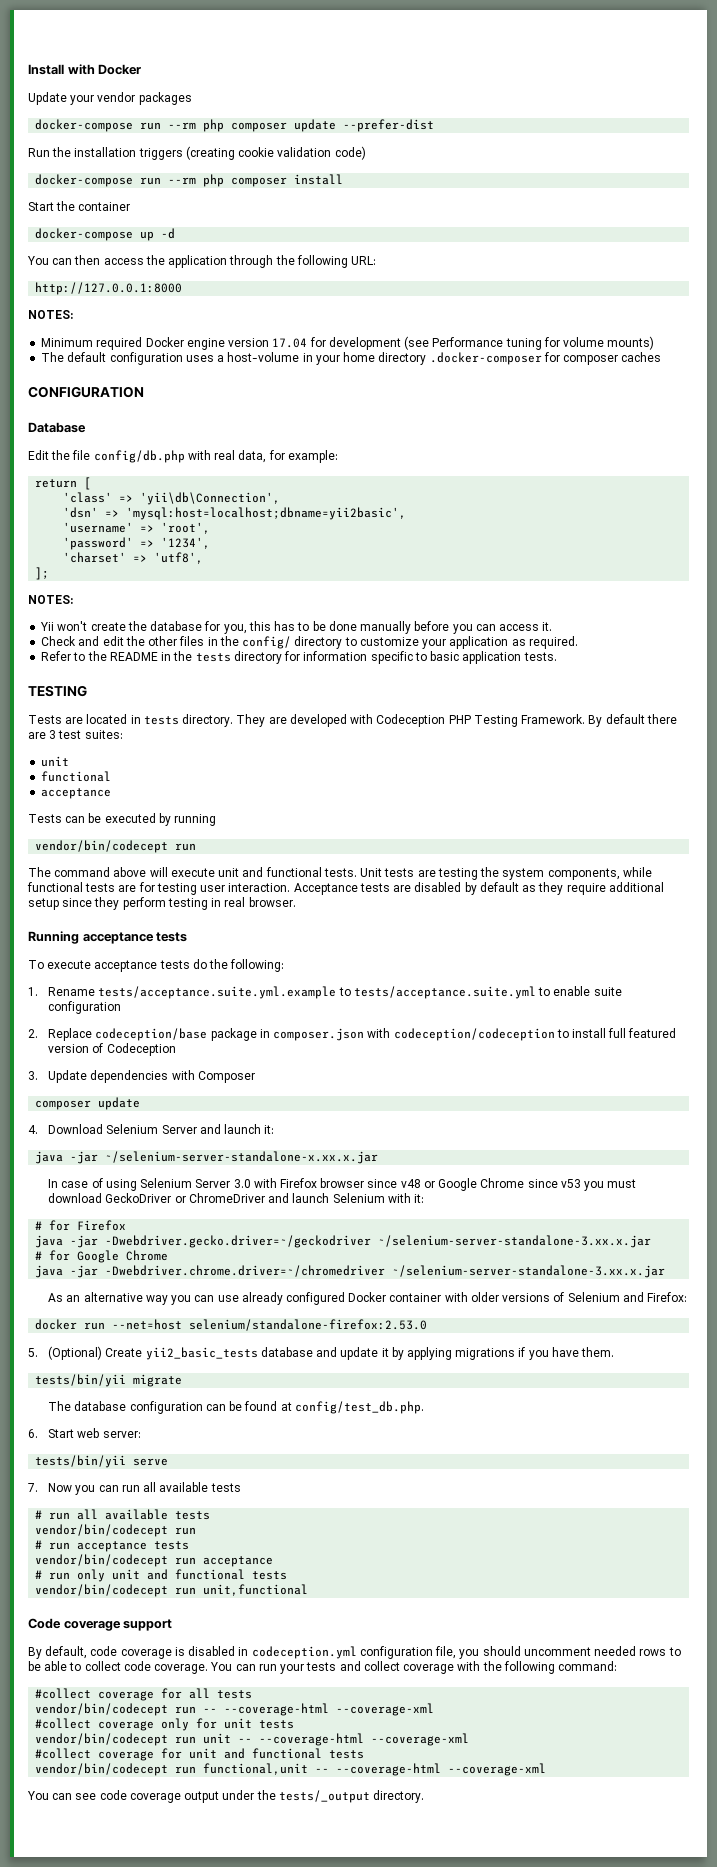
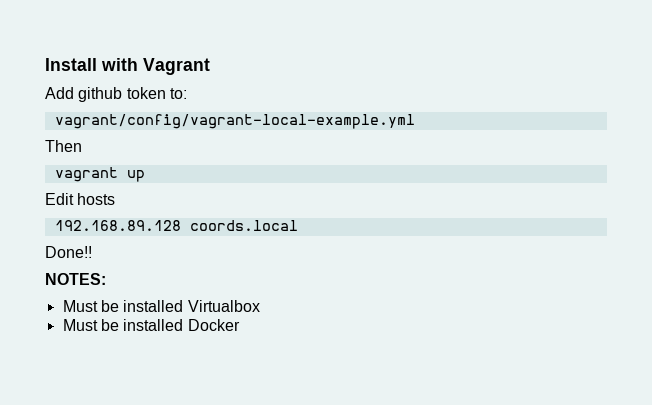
[98,64,142,75] [28,92,192,105] [35,119,435,132] [28,146,366,160] [35,174,344,187] [28,201,131,211] [35,228,176,241] [27,255,377,268] [35,282,183,295] [28,310,73,319] [41,336,655,350] [41,352,662,365] [28,386,144,398] [28,422,86,433] [28,450,338,463] [35,477,92,490] [63,492,281,505] [63,507,407,520] [63,522,211,534] [63,537,211,550] [63,552,204,564] [35,567,50,580] [28,595,73,604] [40,621,553,634] [41,636,578,649] [41,651,557,664] [28,685,87,697] [28,714,677,727] [28,730,123,739] [41,756,70,767] [41,771,112,782] [41,788,112,799] [28,813,217,826] [35,840,197,853] [28,867,652,880] [27,882,664,895] [28,897,296,910] [28,931,188,944] [28,959,285,972] [28,986,622,999] [48,1001,122,1014] [28,1028,677,1041] [48,1043,176,1056] [28,1070,255,1083] [35,1097,141,1110] [28,1124,275,1134] [35,1151,379,1164] [48,1178,637,1191] [48,1193,424,1203] [35,1220,127,1231] [35,1235,652,1248] [35,1250,169,1263] [35,1265,666,1278] [48,1292,688,1305] [35,1319,428,1331] [28,1346,615,1360] [35,1374,183,1387] [48,1401,424,1414] [28,1428,141,1438] [35,1455,169,1468] [28,1482,241,1495] [35,1509,211,1520] [35,1524,197,1537] [35,1540,190,1552] [35,1554,274,1567] [35,1569,288,1582] [35,1584,309,1597] [28,1618,173,1631] [28,1646,681,1659] [28,1661,618,1674] [35,1688,253,1701] [35,1703,435,1716] [35,1718,295,1731] [35,1733,470,1746] [35,1748,365,1761] [35,1763,547,1776] [27,1790,425,1803] Docker // Update your vendor packages // docker-compose run --rm php composer update --prefer-dist // Run the installation triggers (creating cookie validation code) // docker-compose run --rm php composer install // Start the container // docker-compose up -d // You can then access the application through the following URL: // http://127.0.0.1:8000 // NOTES: // Minimum required Docker engine version 17.04 for development (see Performance tuning for volume mounts) // The default configuration uses a host-volume in your home directory .docker-composer for composer caches // CONFIGURATION // Database // Edit the file config/db.php with real data, for example: // return [ // 'class' => 'yii\db\Connection', // 'dsn' => 'mysql:host=localhost;dbname=yii2basic', // 'username' => 'root', // 'password' => '1234', // 'charset' => 'utf8', // ]; // NOTES: // Yii won't create the database for you, this has to be done manually before you can access it. // Check and edit the other files in the config/ directory to customize your application as required. // Refer to the README in the tests directory for information specific to basic application tests. // TESTING // Tests are located in tests directory. They are developed with Codeception PHP Testing Framework. By default there are 3 test suites: // unit // functional // acceptance // Tests can be executed by running // vendor/bin/codecept run // The command above will execute unit and functional tests. Unit tests are testing the system components, while functional tests are for testing user interaction. Acceptance tests are disabled by default as they require additional setup since they perform testing in real browser. // Running acceptance tests // To execute acceptance tests do the following: // 1. Rename tests/acceptance.suite.yml.example to tests/acceptance.suite.yml to enable suite configuration // 2. Replace codeception/base package in composer.json with codeception/codeception to install full featured version of Codeception // 3. Update dependencies with Composer // composer update // 4. Download Selenium Server and launch it: // java -jar ~/selenium-server-standalone-x.xx.x.jar // In case of using Selenium Server 3.0 with Firefox browser since v48 or Google Chrome since v53 you must download GeckoDriver or ChromeDriver and launch Selenium with it: // # for Firefox // java -jar -Dwebdriver.gecko.driver=~/geckodriver ~/selenium-server-standalone-3.xx.x.jar // # for Google Chrome // java -jar -Dwebdriver.chrome.driver=~/chromedriver ~/selenium-server-standalone-3.xx.x.jar // As an alternative way you can use already configured Docker container with older versions of Selenium and Firefox: // docker run --net=host selenium/standalone-firefox:2.53.0 // 5. (Optional) Create yii2_basic_tests database and update it by applying migrations if you have them. // tests/bin/yii migrate // The database configuration can be found at config/test_db.php. // 6. Start web server: // tests/bin/yii serve // 7. Now you can run all available tests // # run all available tests // vendor/bin/codecept run // # run acceptance tests // vendor/bin/codecept run acceptance // # run only unit and functional tests // vendor/bin/codecept run unit,functional // Code coverage support // By default, code coverage is disabled in codeception.yml configuration file, you should uncomment needed rows to be able to collect code coverage. You can run your tests and collect coverage with the following command: // #collect coverage for all tests // vendor/bin/codecept run -- --coverage-html --coverage-xml // #collect coverage only for unit tests // vendor/bin/codecept run unit -- --coverage-html --coverage-xml // #collect coverage for unit and functional tests // vendor/bin/codecept run functional,unit -- --coverage-html --coverage-xml // You can see code coverage output under the tests/_output directory. -> [143,58,210,75] [45,87,187,102] [54,114,415,129] [45,140,82,152] [54,167,145,182] [45,193,116,205] [54,220,298,231] [45,246,92,258] [45,273,106,285] [62,300,260,312] [62,319,240,331] Vagrant // Add github token to: // vagrant/config/vagrant-local-example.yml // Then // vagrant up // Edit hosts // 192.168.89.128 coords.local // Done!! // NOTES: // Must be installed Virtualbox // Must be installed Docker

